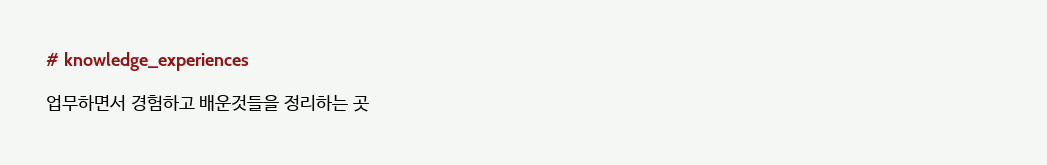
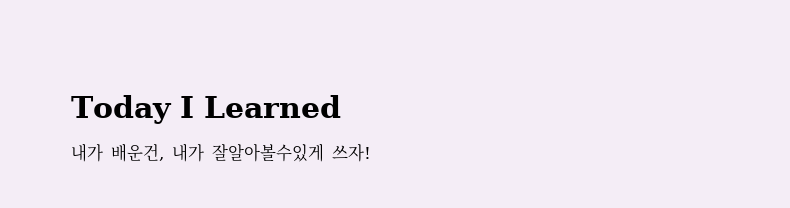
[46,52,249,71] [46,95,369,112] # knowledge_experiences // 업무하면서 경험하고 배운것들을 정리하는 곳 -> [71,95,341,124] [71,143,371,162] Today I Learned // 내가 배운건, 내가 잘알아볼수있게 쓰자!

